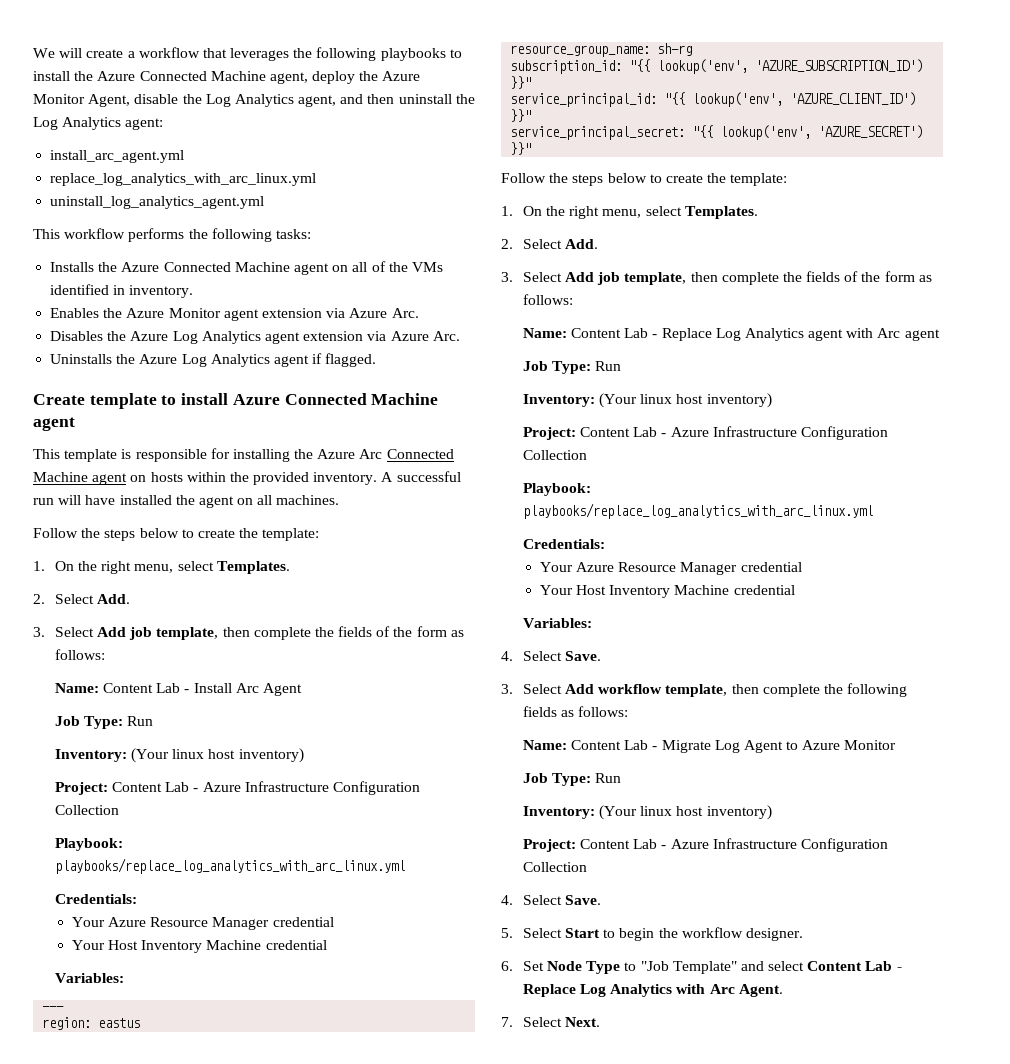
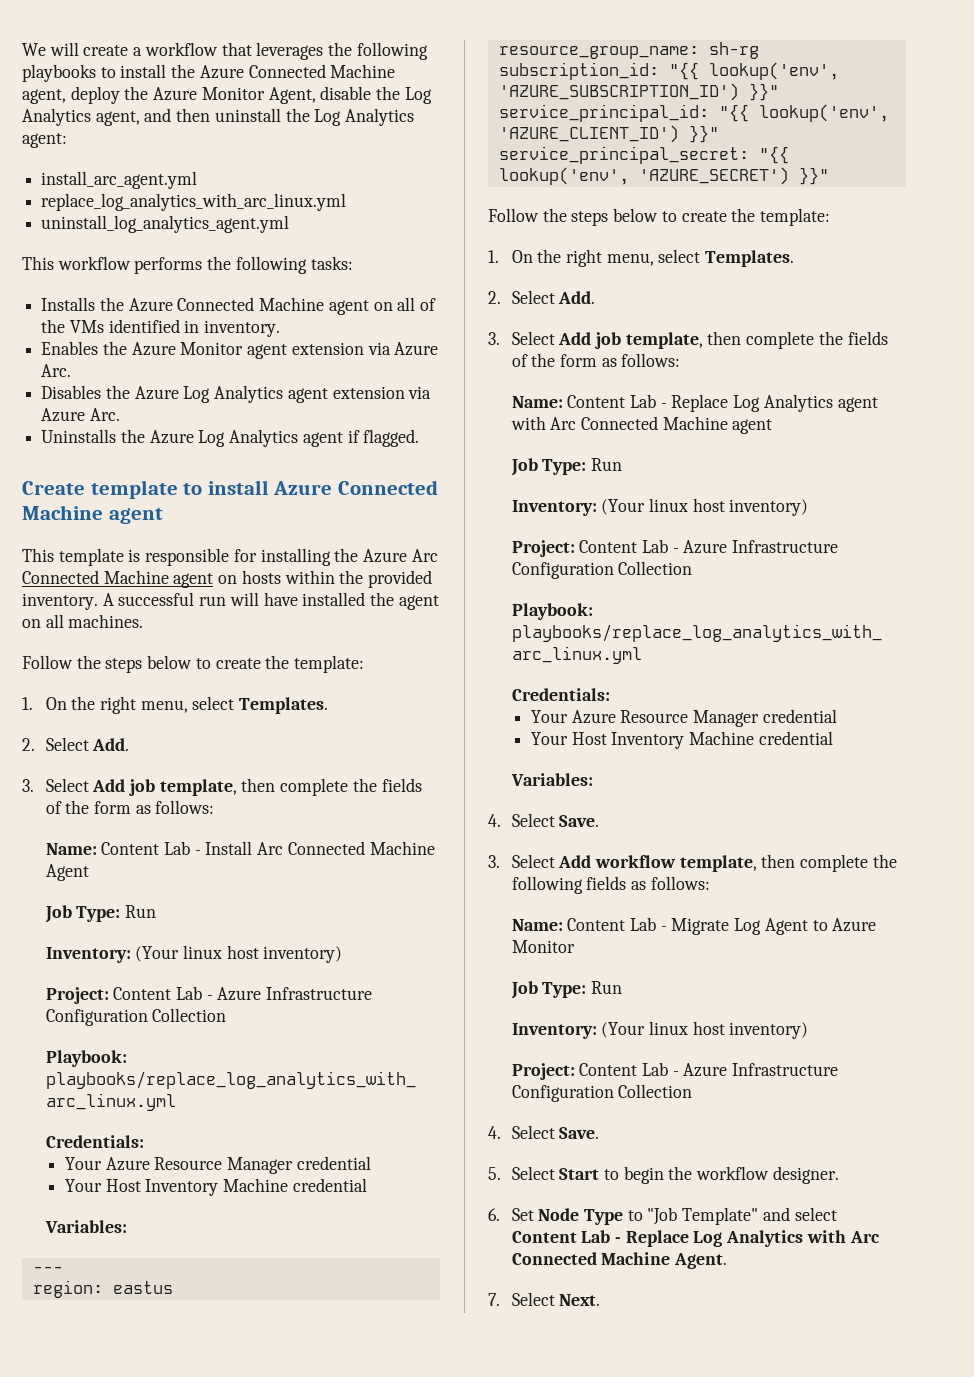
(259, 688) none -> [287,841,435,855] Connected Machine
(901, 333) none -> [581,416,728,430] Connected Machine
(735, 989) none -> [511,1252,671,1265] Connected Machine

